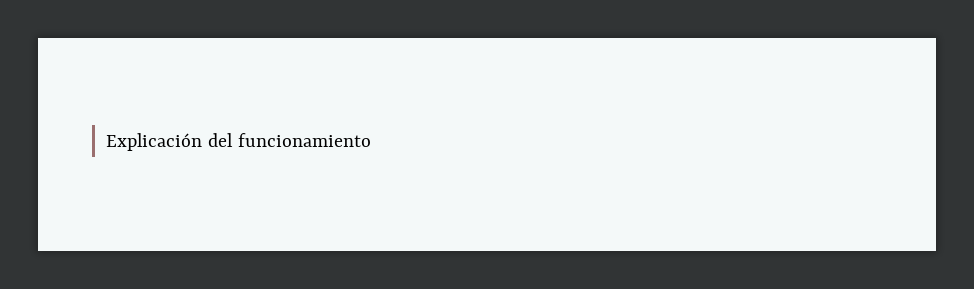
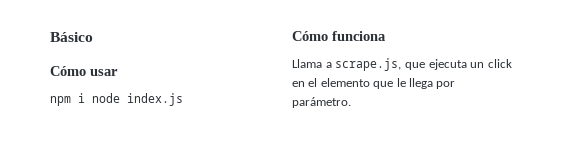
[106,133,371,151] Explicación del funcionamiento -> [50,32,93,42] [50,66,118,76] [50,93,183,106] [292,31,386,41] [292,58,512,71] [292,78,456,89] [292,97,351,108] Básico // Cómo usar // npm i node index.js // Cómo funciona // Llama a scrape.js, que ejecuta un click en el elemento que le llega por parámetro.

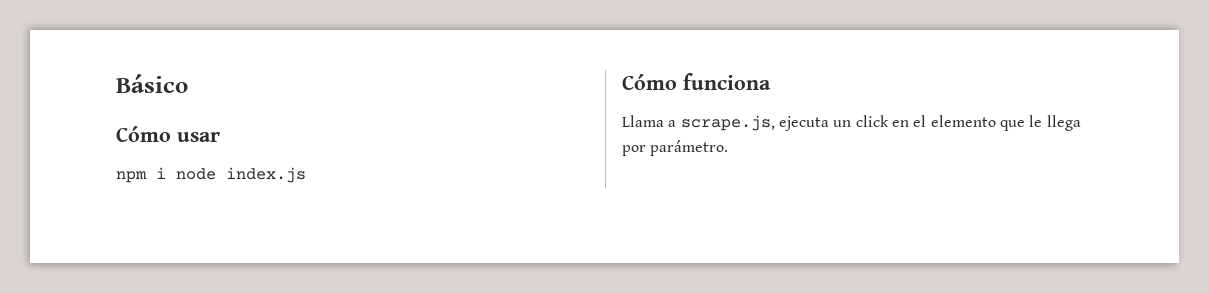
[405,62,425,70] que -> (775, 123) none

